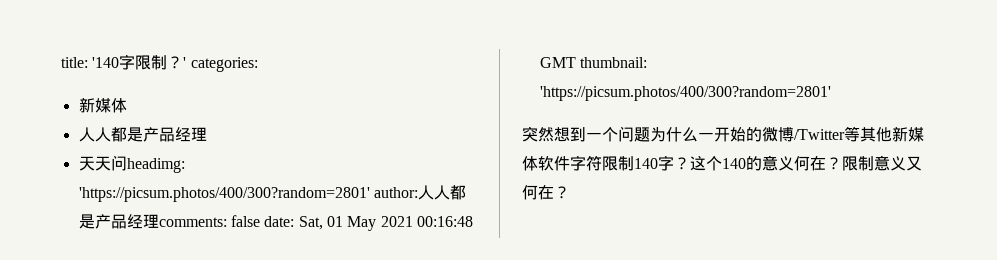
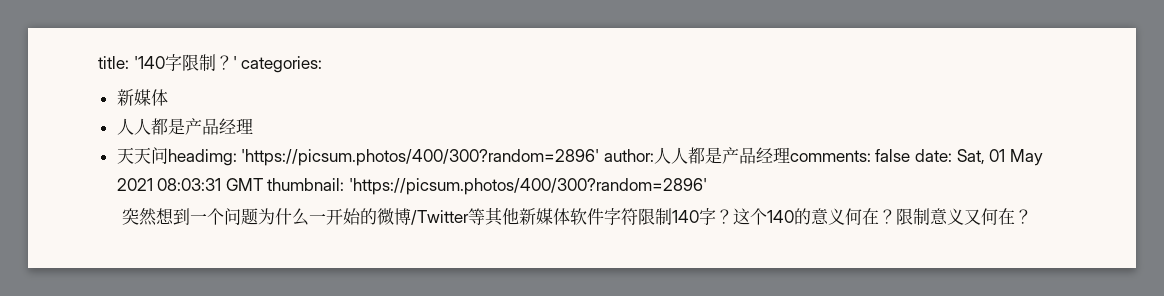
[78,187,370,202] 'https://picsum.photos/400/300?random=2801' -> [241,149,600,166] 'https://picsum.photos/400/300?random=2896'
[416,216,473,227] 00:16:48 -> [157,178,222,191] 08:03:31
[539,86,831,101] 'https://picsum.photos/400/300?random=2801' -> [349,178,708,195] 'https://picsum.photos/400/300?random=2896'

